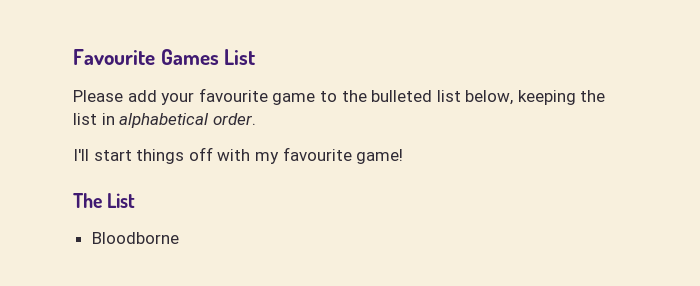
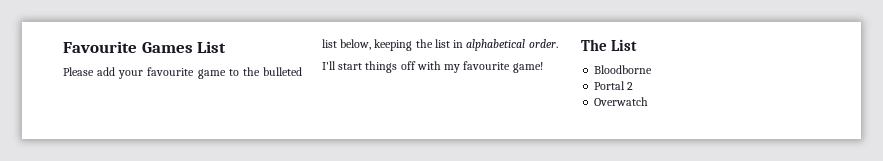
(179, 238) none -> [594,81,634,90] [594,97,649,106] // Portal 2 // Overwatch

